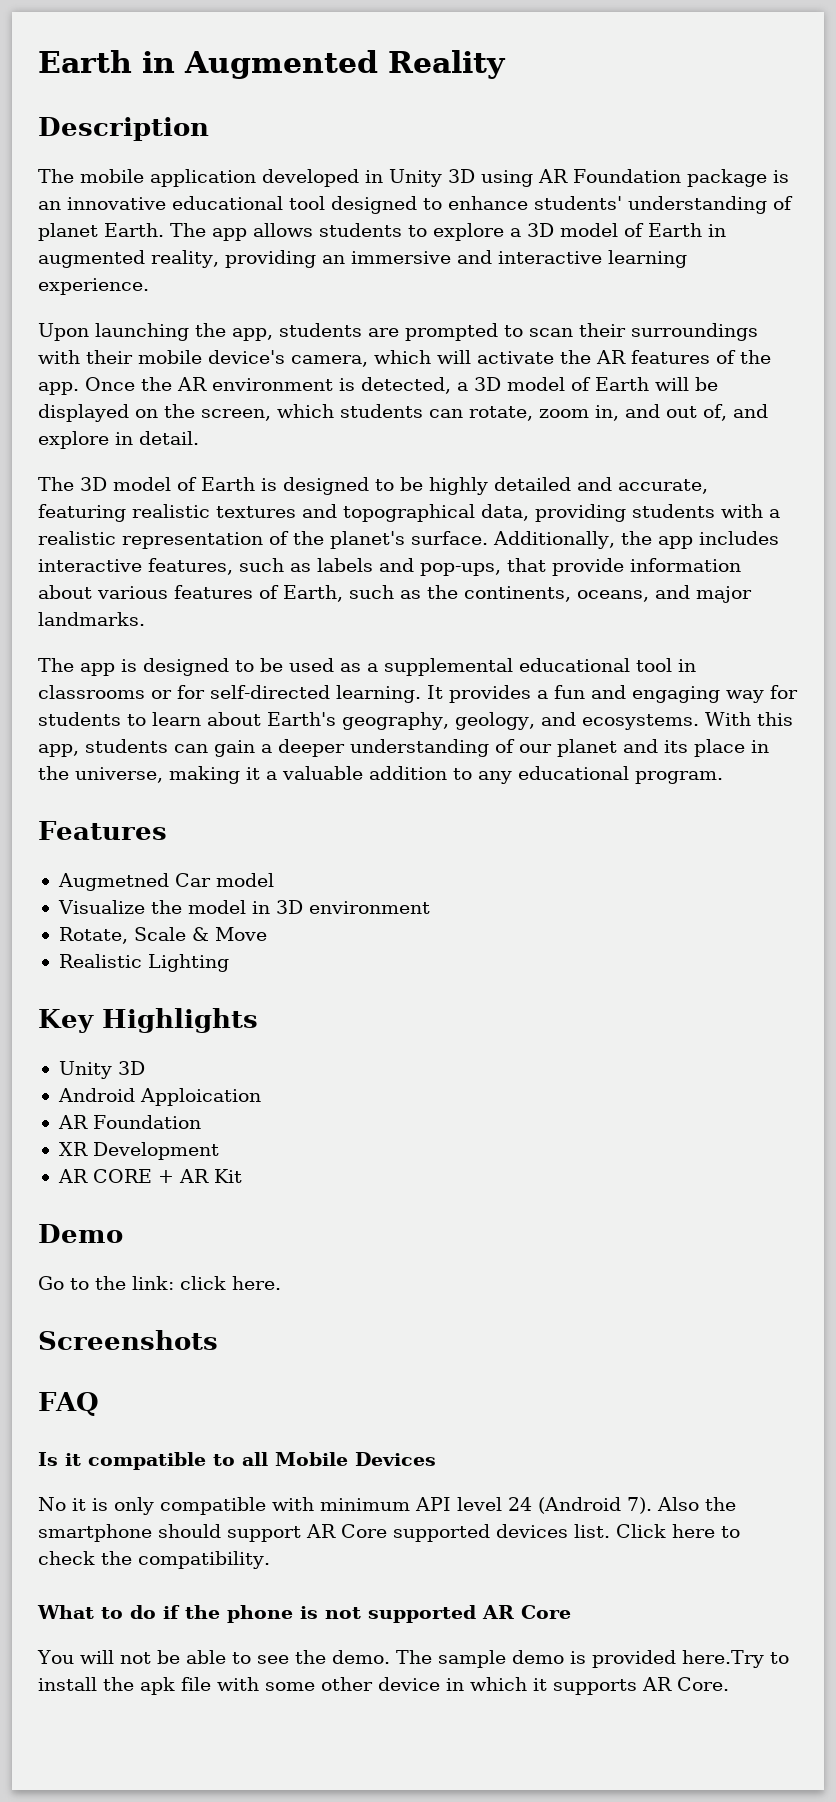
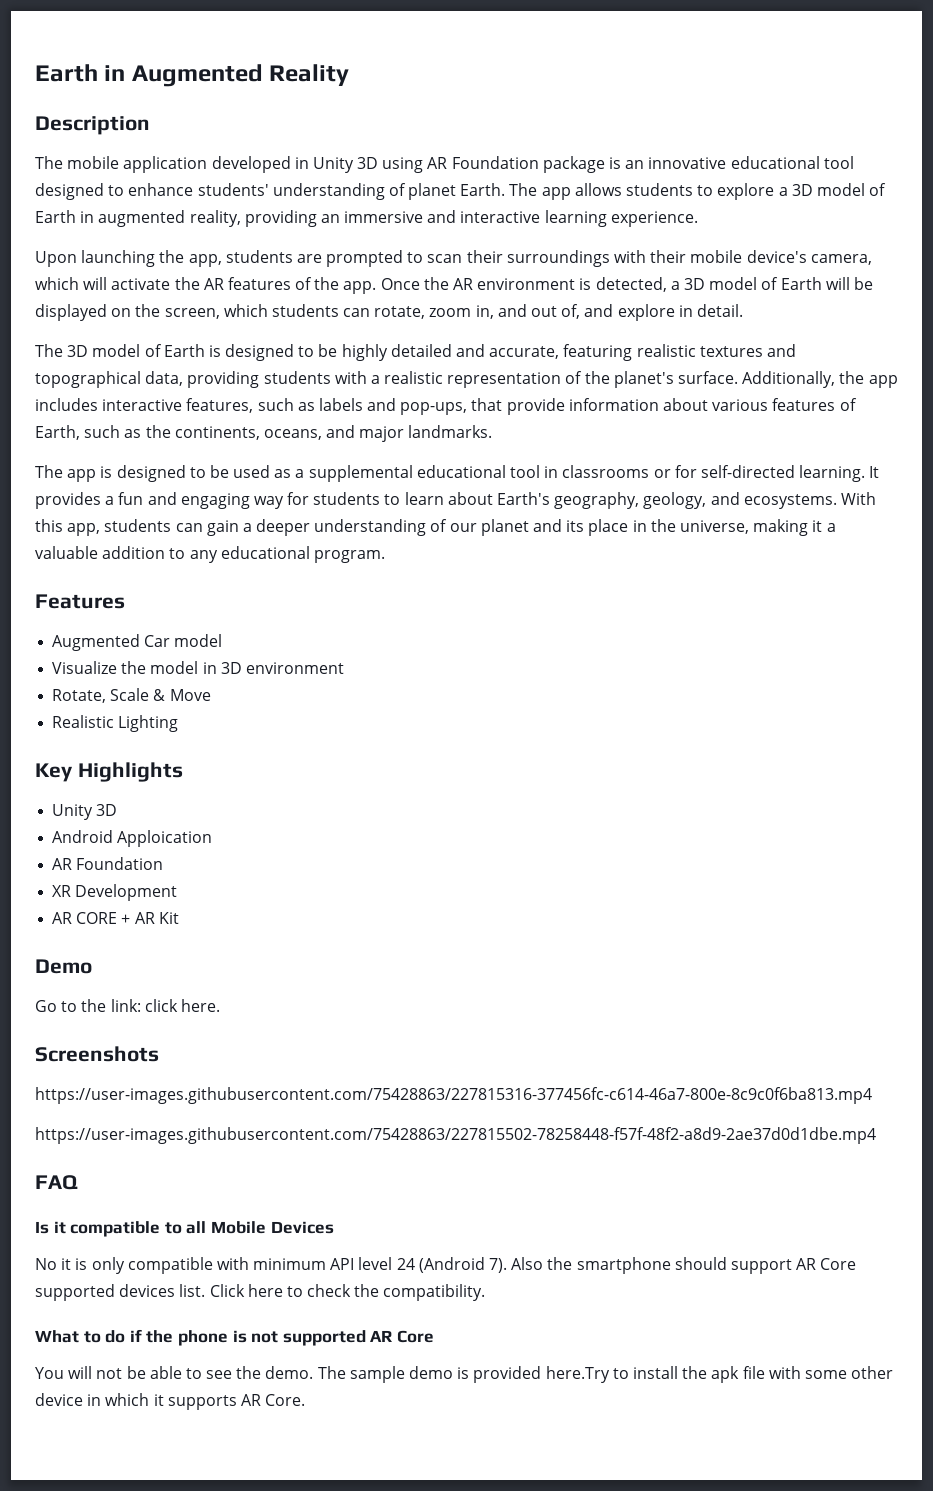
[57,873,169,891] Augmetned -> [52,634,141,651] Augmented
(218, 1340) none -> [35,1087,872,1104] [35,1127,876,1144] // https://user-images.githubusercontent.com/75428863/227815316-377456fc-c614-46a7-800e-8c9c0f6ba813.mp4 // https://user-images.githubusercontent.com/75428863/227815502-78258448-f57f-48f2-a8d9-2ae37d0d1dbe.mp4

